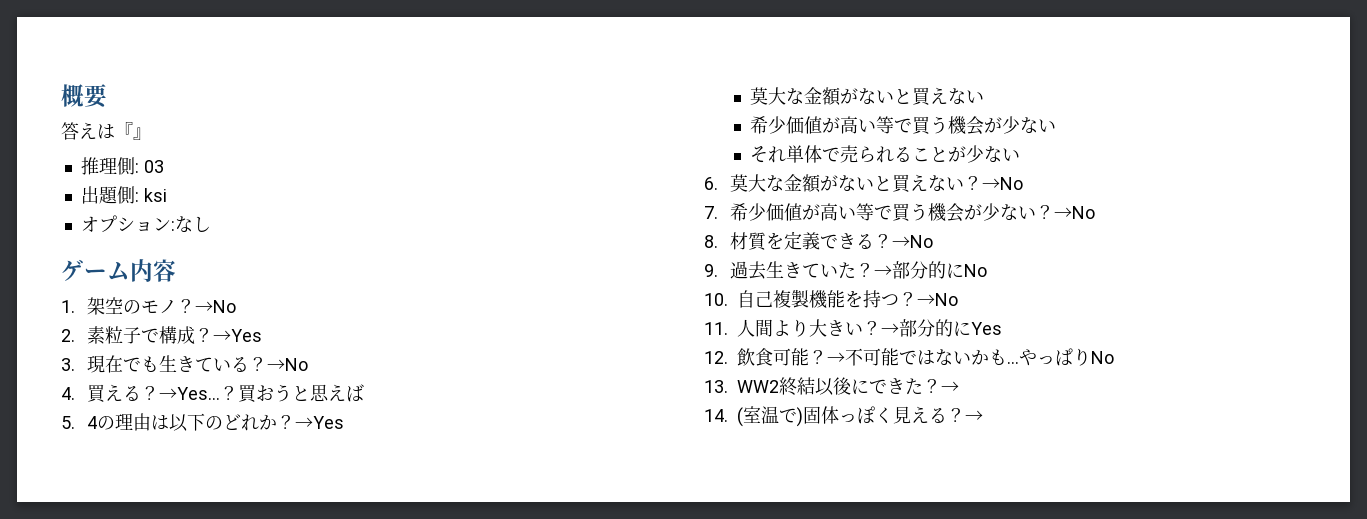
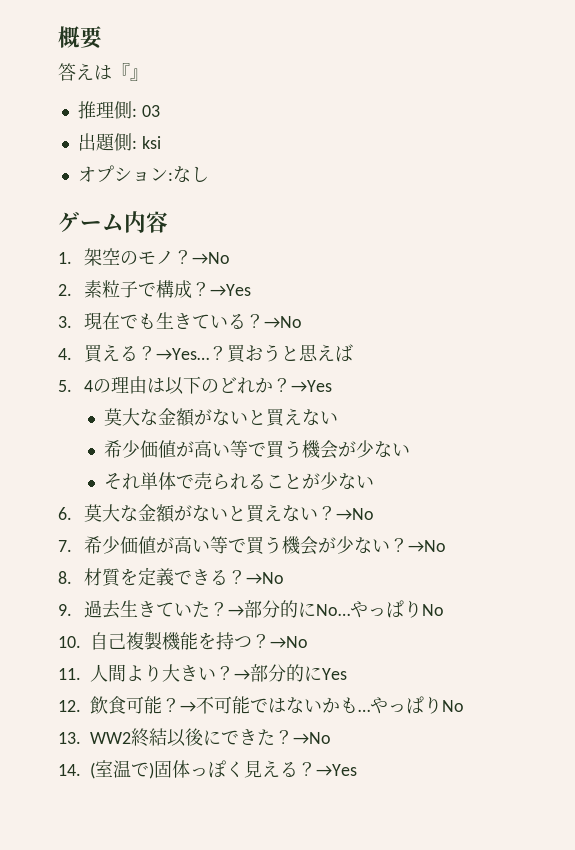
(965, 270) none -> [316,600,423,618] No…やっぱり
[941,381,959,393] → -> [293,732,331,744] →No
[965,410,983,422] → -> [316,764,357,776] →Yes

